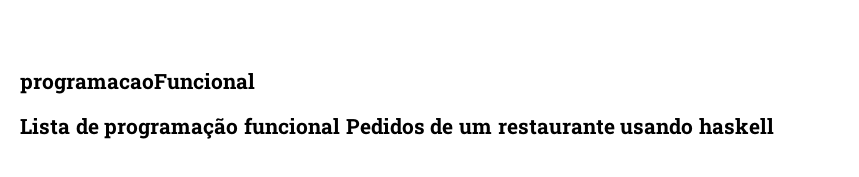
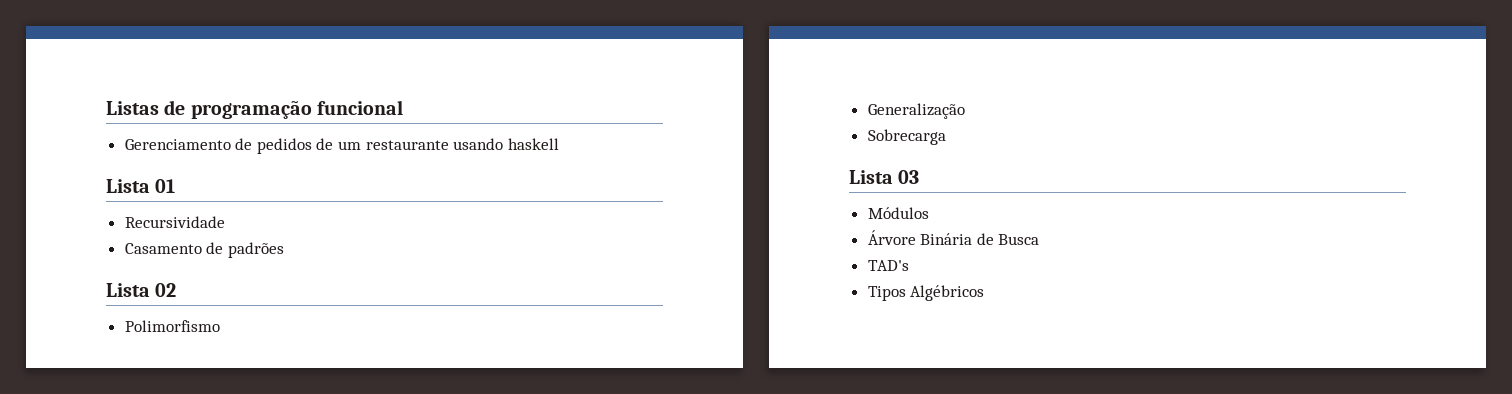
[20,73,255,94] [20,118,70,135] programacaoFuncional // Lista -> [106,101,159,115] Listas
[345,118,425,135] Pedidos -> [124,138,312,154] // Gerenciamento de pedidos
(775, 126) none -> [106,179,176,193] [124,216,225,228] [124,242,284,258] [106,283,177,297] [124,320,220,332] [867,103,965,119] [867,129,946,145] [849,170,920,184] [867,207,929,219] [867,230,1040,245] [867,260,909,271] [867,285,985,301] // Lista 01 // Recursividade // Casamento de padrões // Lista 02 // Polimorfismo // Generalização // Sobrecarga // Lista 03 // Módulos // Árvore Binária de Busca // TAD's // Tipos Algébricos

